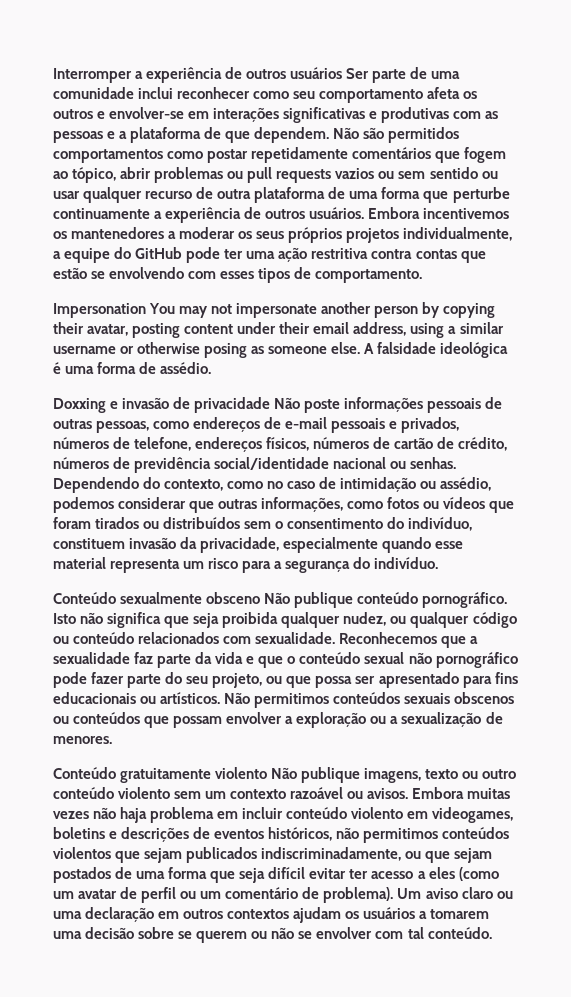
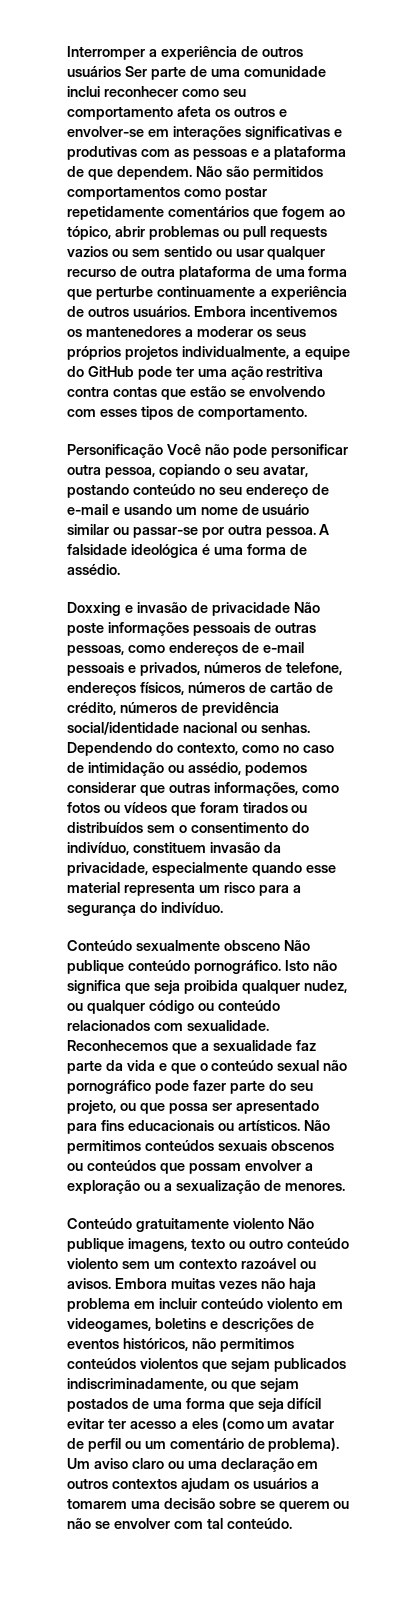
[53,302,496,318] [53,322,504,338] [53,342,361,358] Impersonation You may not impersonate another person by copying their avatar, posting content under their email address, using a similar username or otherwise posing as someone else. -> [67,444,348,458] [67,464,308,478] [67,484,329,498] [67,504,310,515] [67,524,316,538] Personificação Você não pode personificar outra pessoa, copiando o seu avatar, postando conteúdo no seu endereço de e-mail e usando um nome de usuário similar ou passar-se por outra pessoa.

